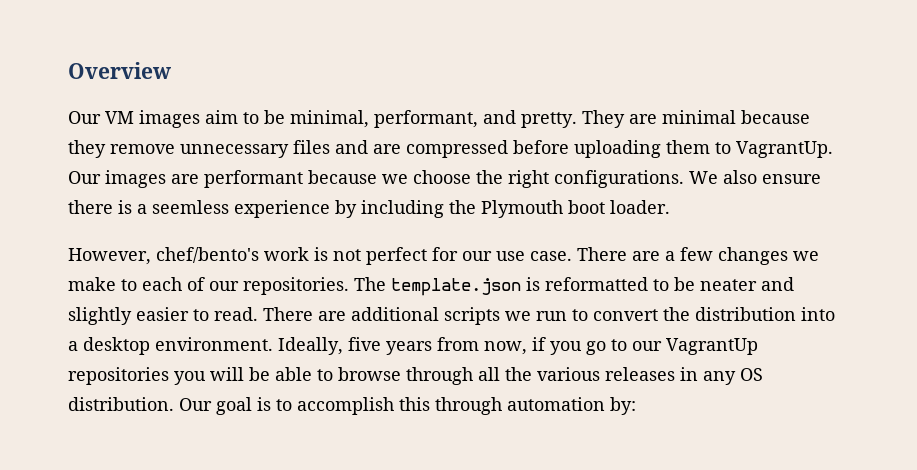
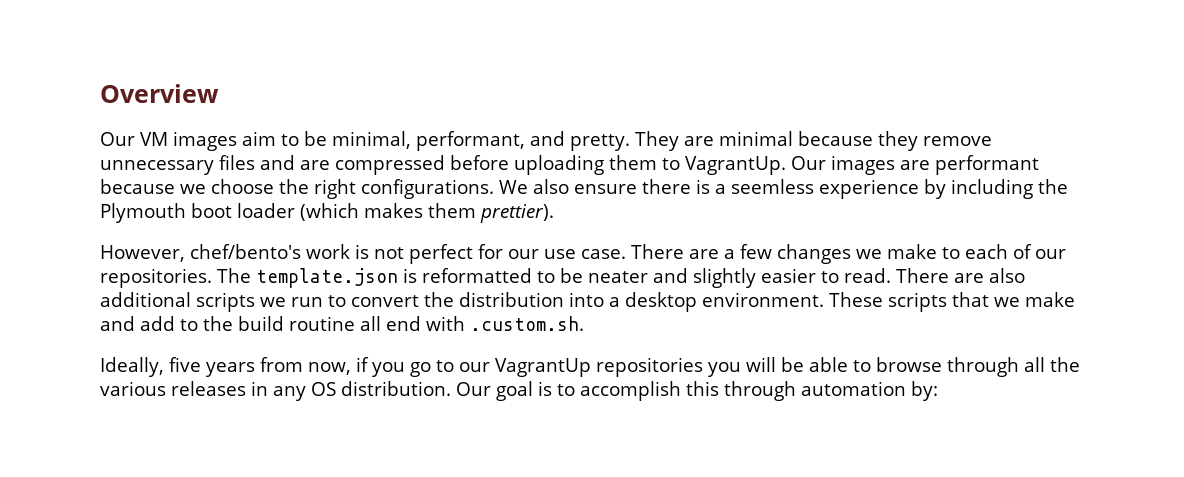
[610,200,670,214] loader. -> [237,203,554,223] loader (which makes them prettier).
(346, 316) none -> [989,268,1025,283] also
(273, 344) none -> [829,292,1075,312] [100,316,584,331] These scripts that we make and add to the build routine all end with .custom.sh. //

